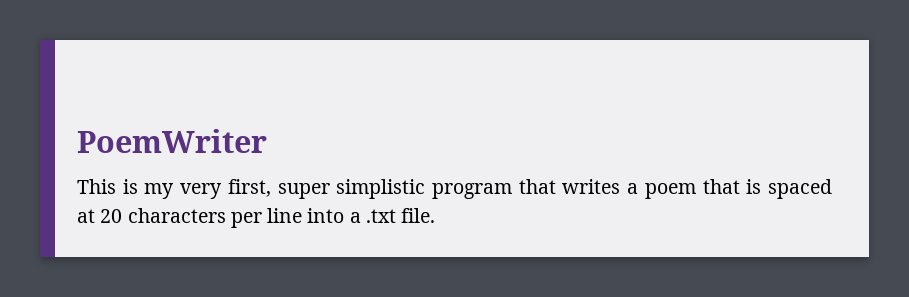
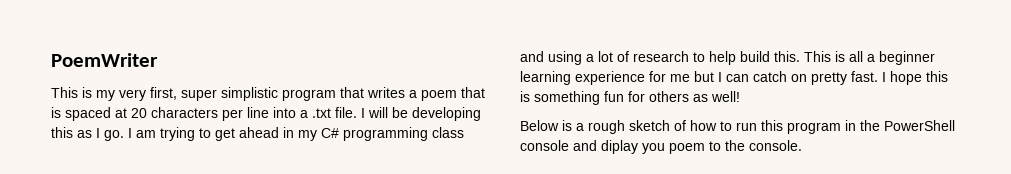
(436, 215) none -> [361,107,481,121] [51,127,464,141] [520,51,935,65] [520,71,948,85] [520,91,740,105] [520,120,955,134] [520,140,802,154] I will be developing this as I go. I am trying to get ahead in my C# programming class and using a lot of research to help build this. This is all a beginner learning experience for me but I can catch on pretty fast. I hope this is something fun for others as well! // Below is a rough sketch of how to run this program in the PowerShell console and diplay you poem to the console.

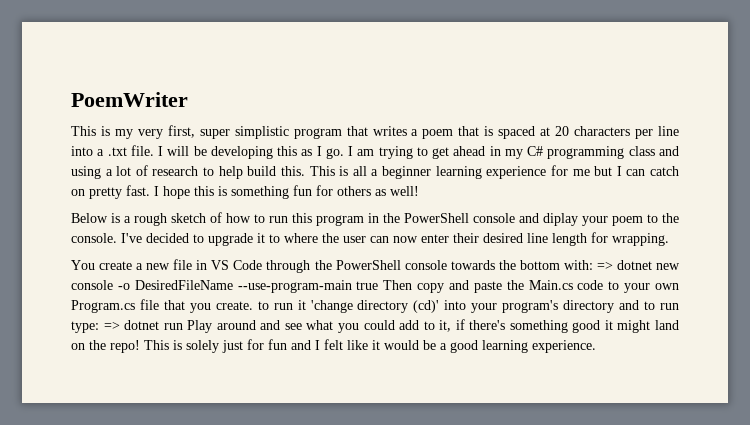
[642,143,665,154] you -> [582,216,608,226] your
(802, 145) none -> [121,232,669,246] [71,259,680,273] [71,280,679,293] [71,299,680,313] [71,319,679,333] [71,339,596,353] I've decided to upgrade it to where the user can now enter their desired line length for wrapping. // You create a new file in VS Code through the PowerShell console towards the bottom with: => dotnet new console -o DesiredFileName --use-program-main true Then copy and paste the Main.cs code to your own Program.cs file that you create. to run it 'change directory (cd)' into your program's directory and to run type: => dotnet run Play around and see what you could add to it, if there's something good it might land on the repo! This is solely just for fun and I felt like it would be a good learning experience.

